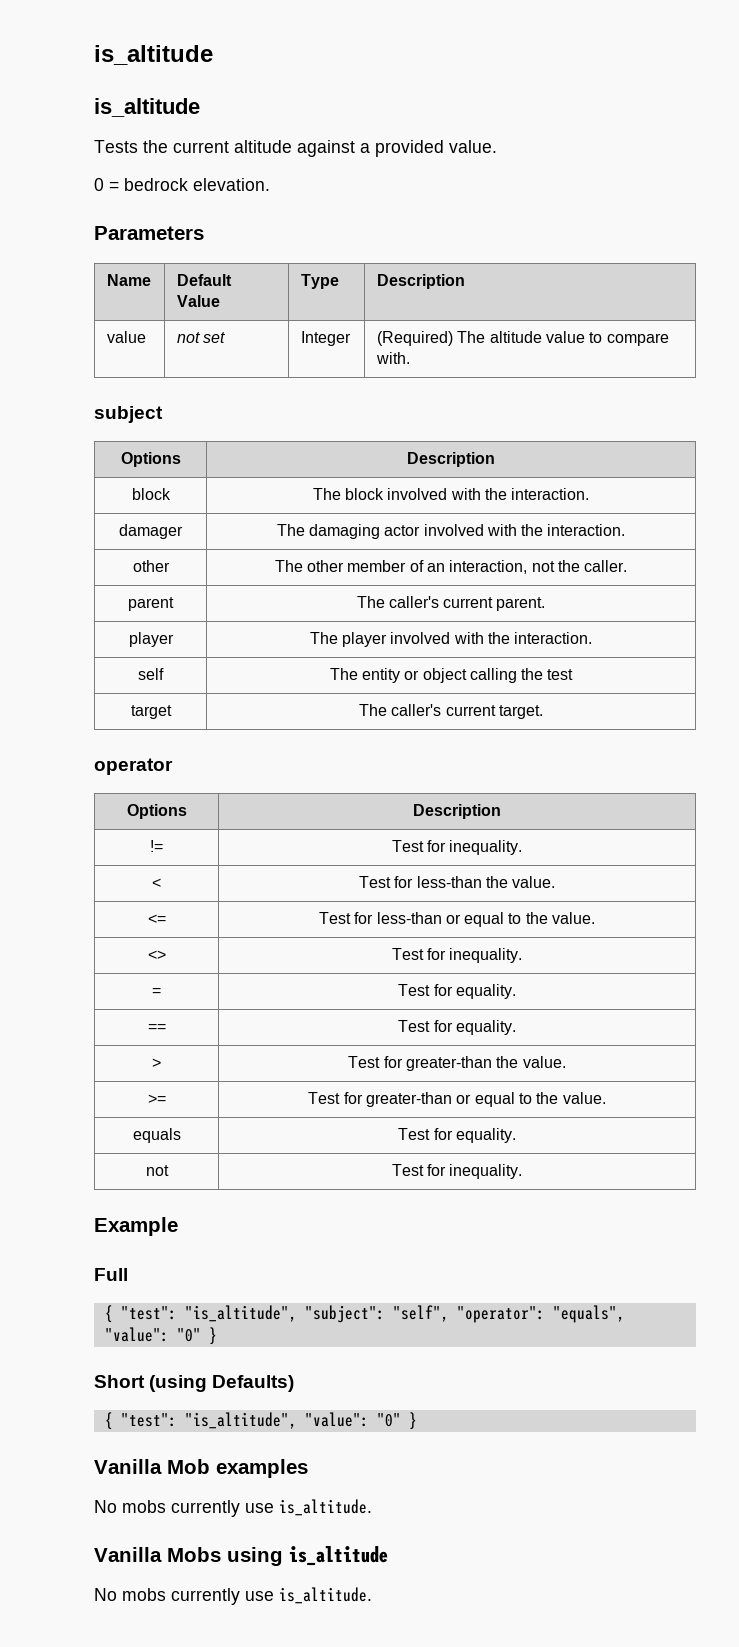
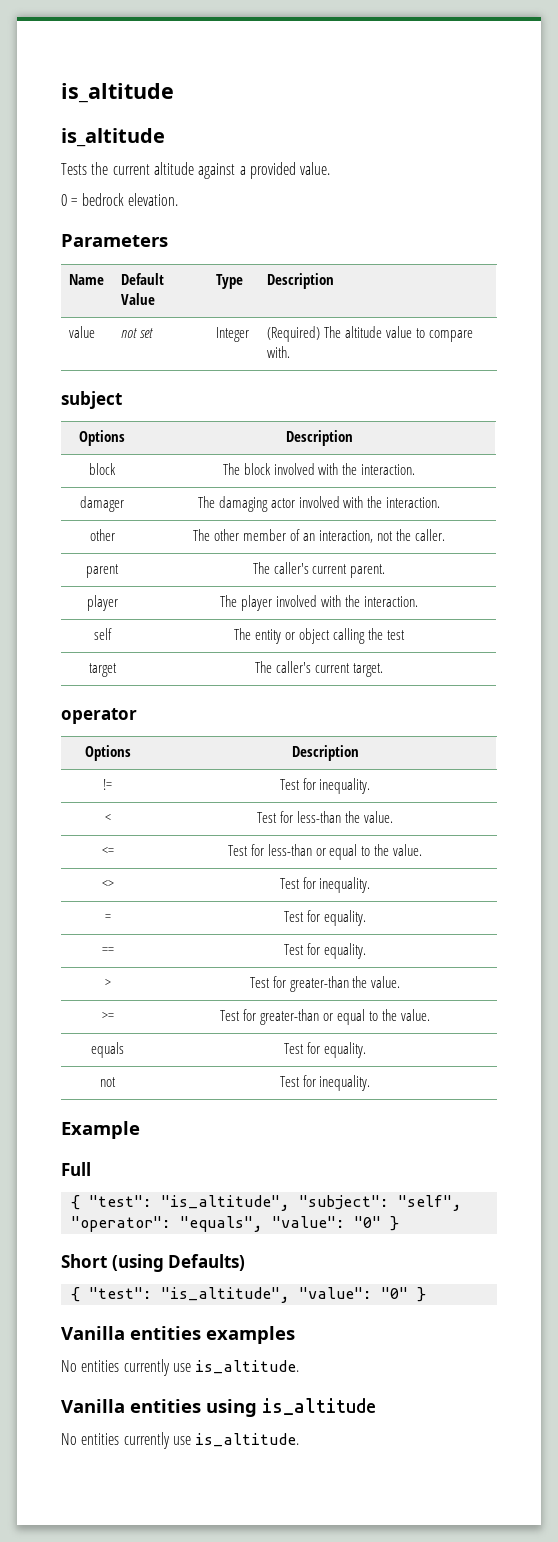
[167,1459,210,1474] Mob -> [130,1326,201,1340] entities
[122,1500,166,1513] mobs -> [81,1360,120,1372] entities
[167,1547,221,1562] Mobs -> [130,1399,201,1413] entities
[122,1588,166,1601] mobs -> [81,1433,120,1445] entities

